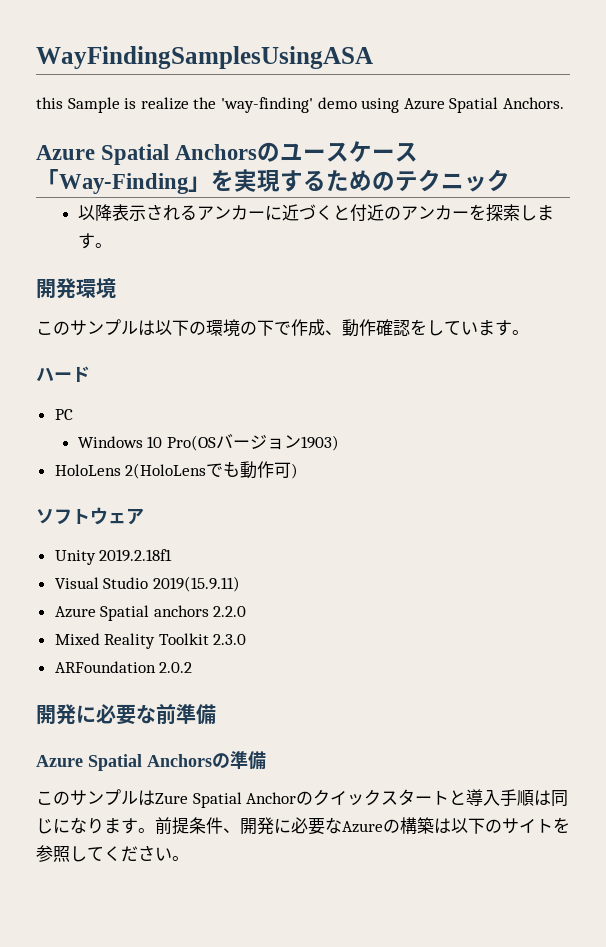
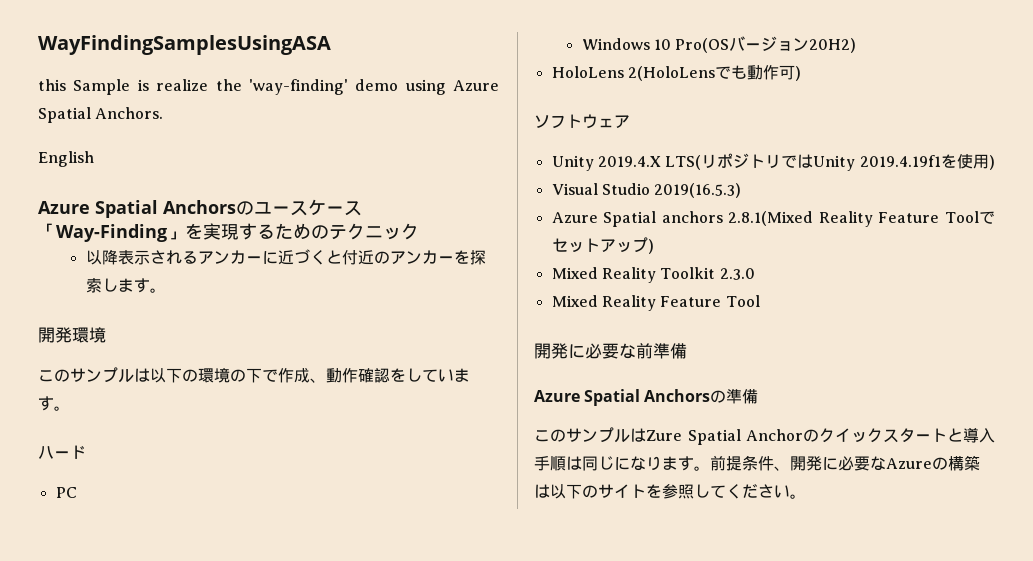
(564, 103) none -> [38,151,94,167] // English
[301,435,340,451] 1903) -> [809,38,857,53] 20H2)
[99,549,173,562] 2019.2.18f1 -> [597,153,995,171] 2019.4.X LTS(リポジトリではUnity 2019.4.19f1を使用)
[152,576,240,592] 2019(15.9.11) -> [654,183,742,198] 2019(16.5.3)
[213,606,247,617] 2.2.0 -> [728,211,995,227] [551,237,654,254] 2.8.1(Mixed Reality Feature Toolでセットアップ)
[54,661,193,673] ARFoundation 2.0.2 -> [551,295,760,311] Mixed Reality Feature Tool

